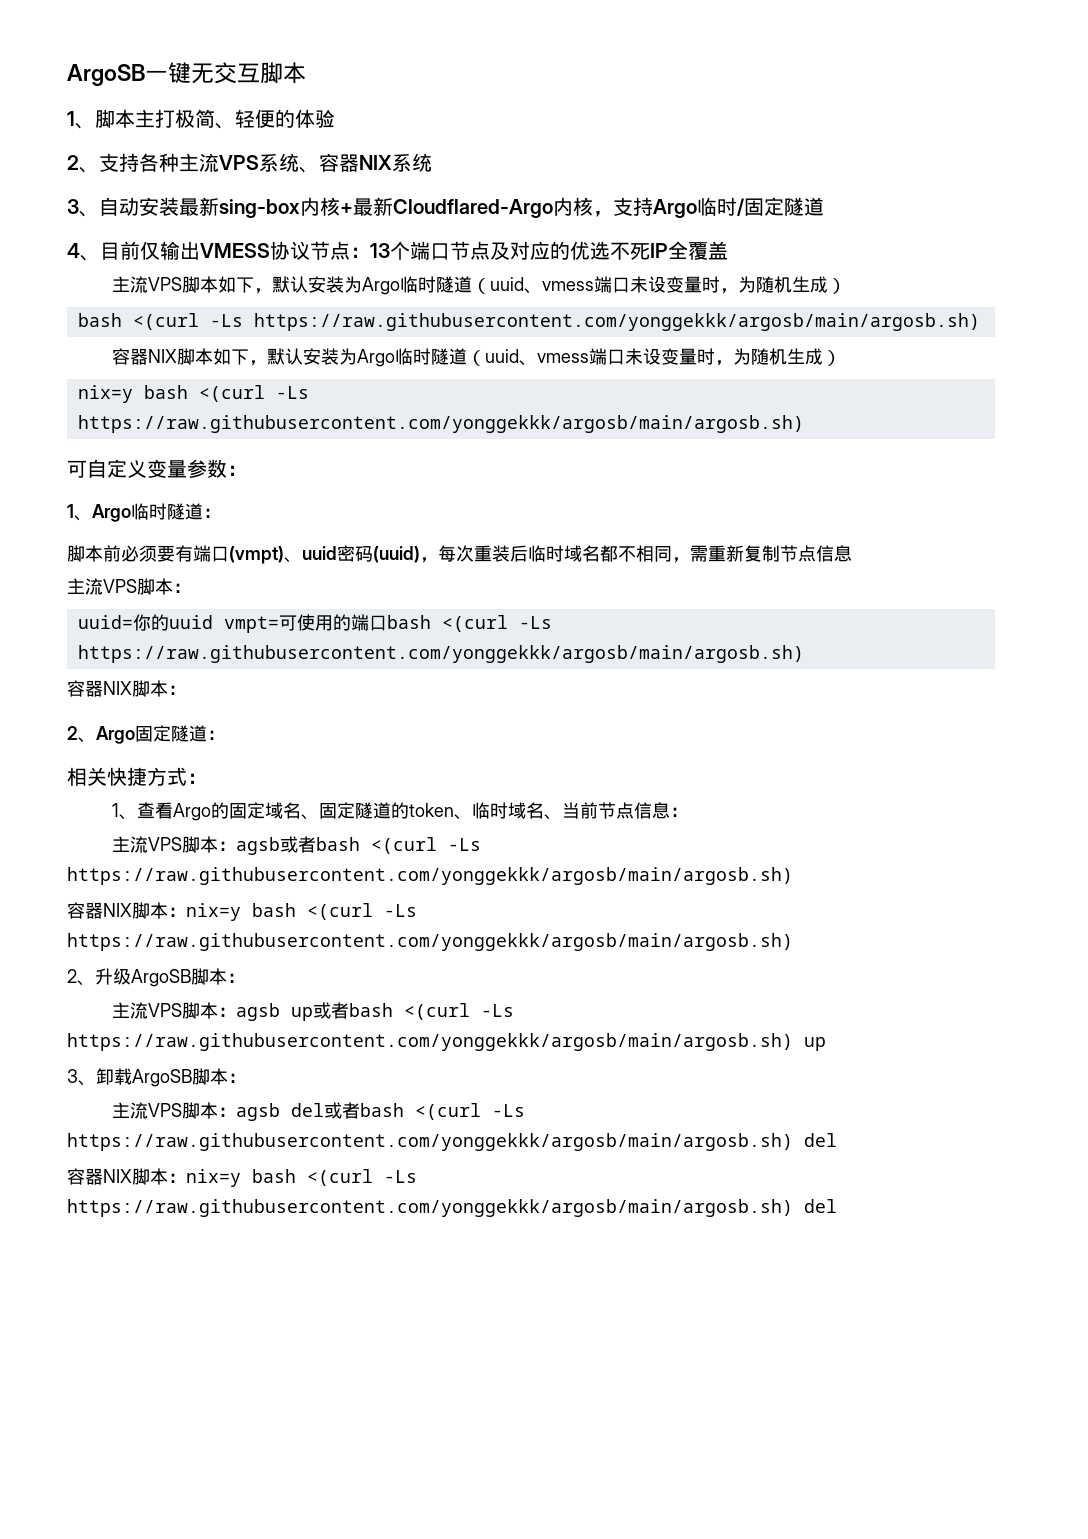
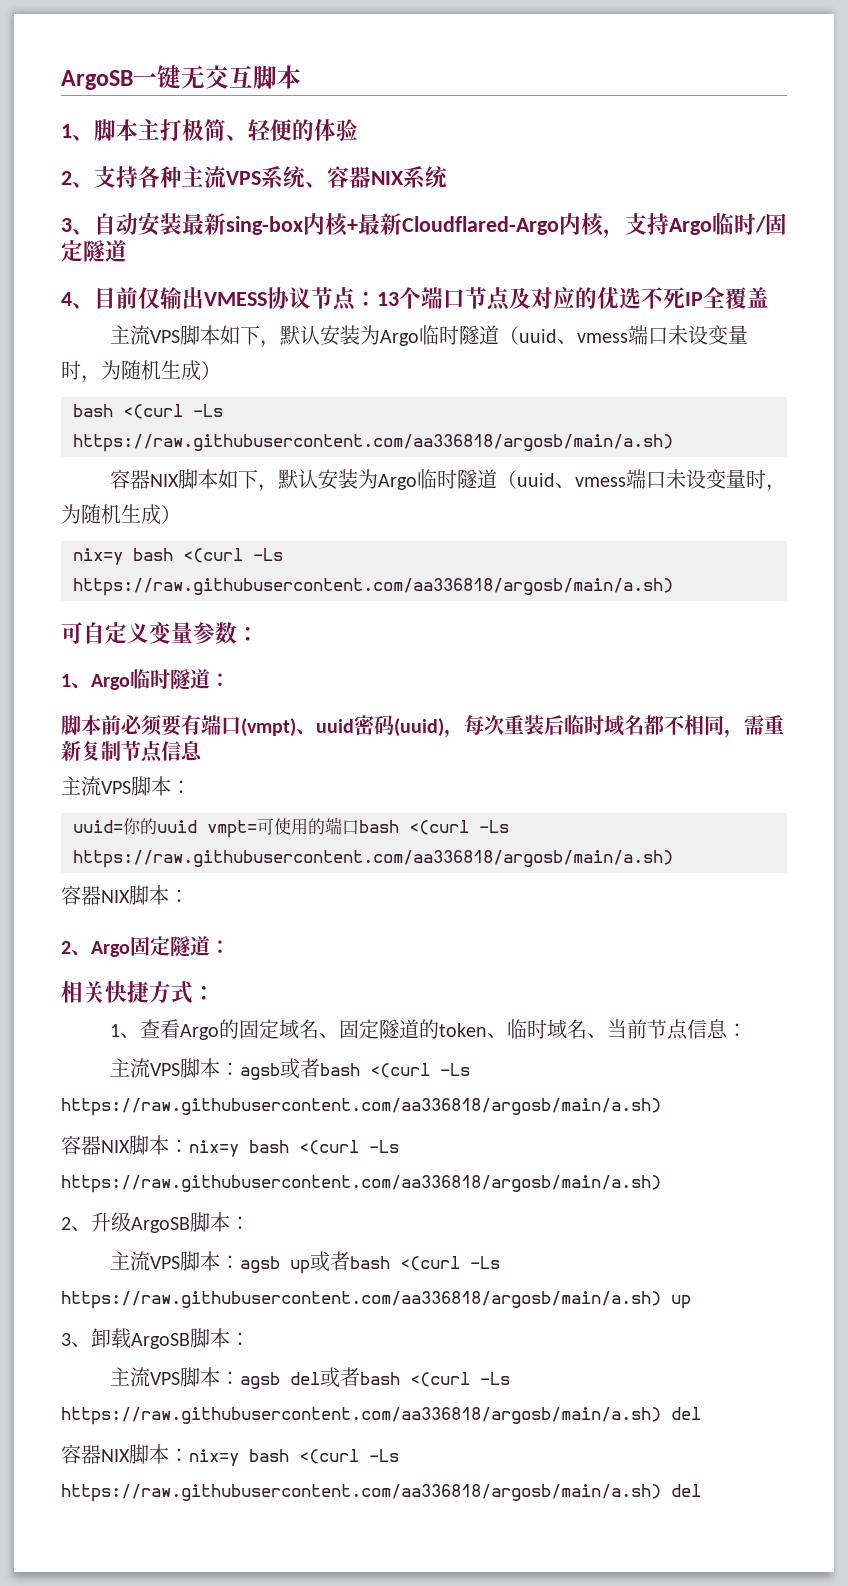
[253,313,980,331] https://raw.githubusercontent.com/yonggekkk/argosb/main/argosb.sh) -> [73,434,673,452] https://raw.githubusercontent.com/aa336818/argosb/main/a.sh)
[77,415,804,433] https://raw.githubusercontent.com/yonggekkk/argosb/main/argosb.sh) -> [73,578,673,596] https://raw.githubusercontent.com/aa336818/argosb/main/a.sh)
[77,645,804,663] https://raw.githubusercontent.com/yonggekkk/argosb/main/argosb.sh) -> [73,850,673,868] https://raw.githubusercontent.com/aa336818/argosb/main/a.sh)
[67,867,793,885] [67,902,417,921] [67,933,793,951] https://raw.githubusercontent.com/yonggekkk/argosb/main/argosb.sh) // 容器NIX脚本：nix=y bash <(curl -Ls https://raw.githubusercontent.com/yonggekkk/argosb/main/argosb.sh) -> [61,1098,661,1116] [61,1135,399,1157] [61,1175,661,1193] https://raw.githubusercontent.com/aa336818/argosb/main/a.sh) // 容器NIX脚本：nix=y bash <(curl -Ls https://raw.githubusercontent.com/aa336818/argosb/main/a.sh)
[67,1033,793,1051] https://raw.githubusercontent.com/yonggekkk/argosb/main/argosb.sh) -> [61,1291,661,1309] https://raw.githubusercontent.com/aa336818/argosb/main/a.sh)
[67,1133,793,1151] https://raw.githubusercontent.com/yonggekkk/argosb/main/argosb.sh) -> [61,1407,661,1425] https://raw.githubusercontent.com/aa336818/argosb/main/a.sh)
[67,1199,793,1217] https://raw.githubusercontent.com/yonggekkk/argosb/main/argosb.sh) -> [61,1484,661,1502] https://raw.githubusercontent.com/aa336818/argosb/main/a.sh)

